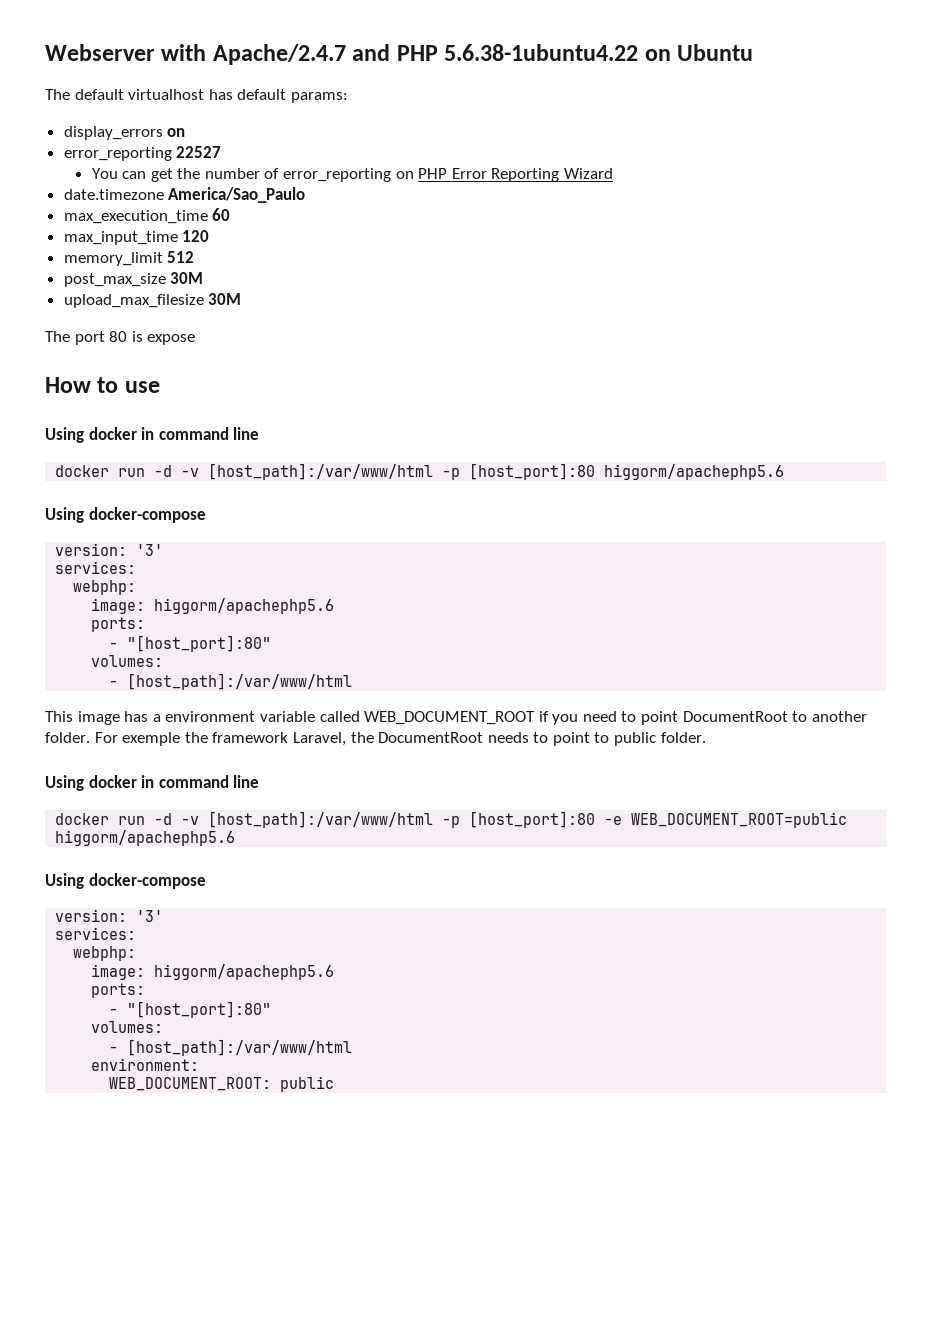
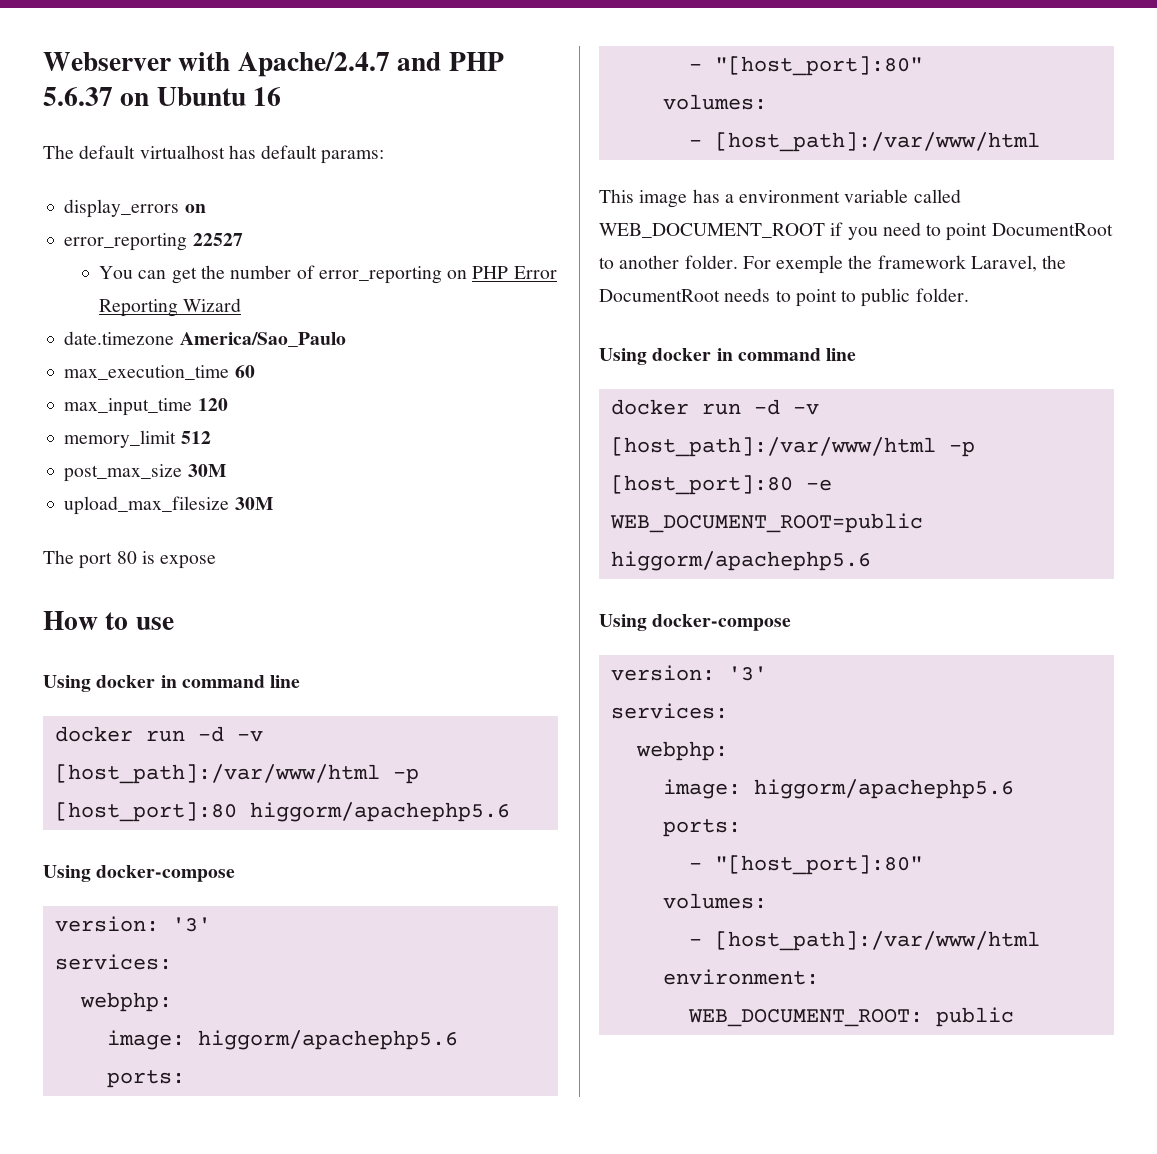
[444,44,639,61] 5.6.38-1ubuntu4.22 -> [43,87,113,106] 5.6.37
(754, 52) none -> [253,87,282,106] 16

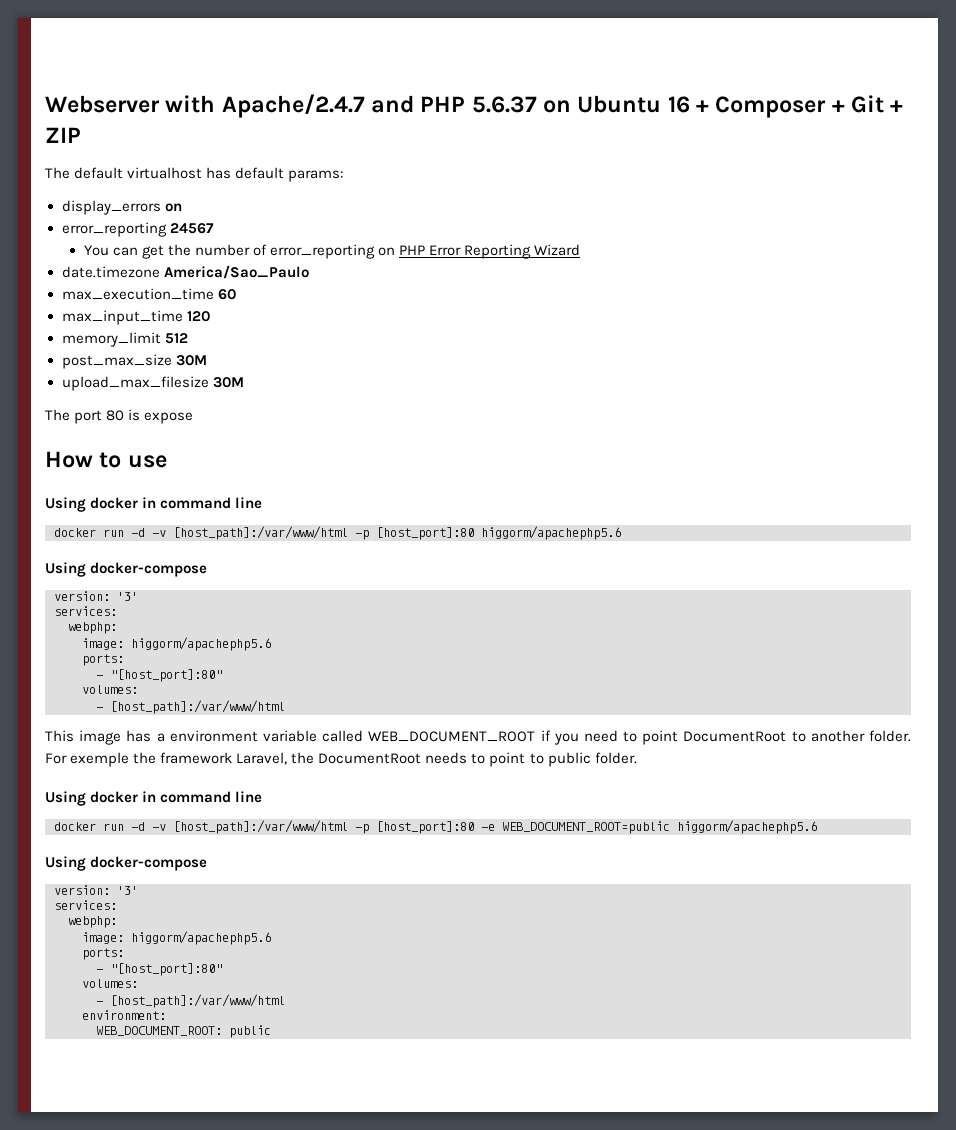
(282, 96) none -> [696,95,904,118] [45,127,81,143] + Composer + Git + ZIP
[192,233,243,246] 22527 -> [169,223,214,234] 24567

